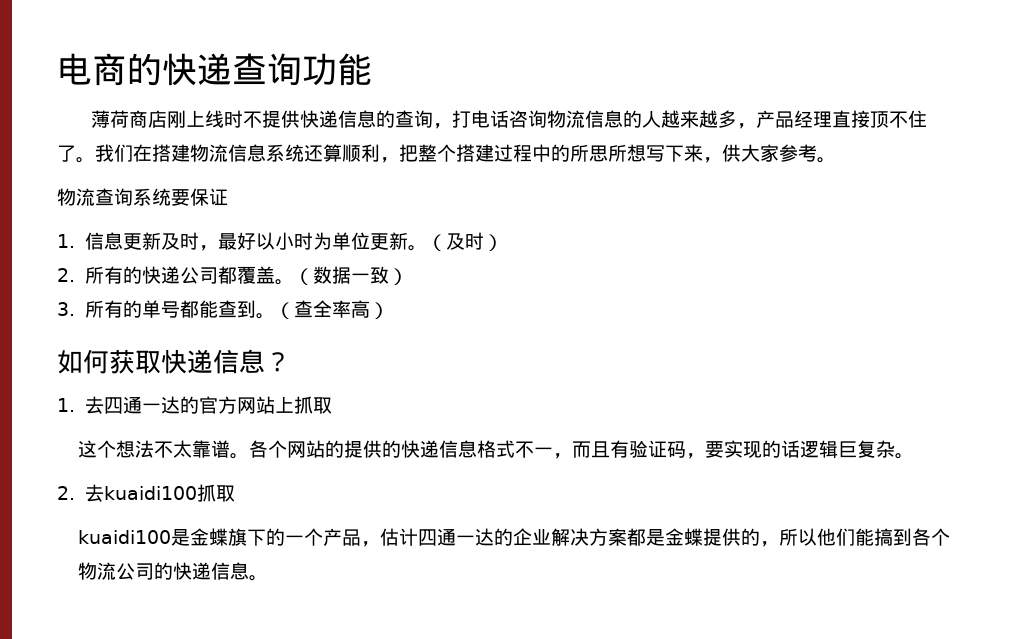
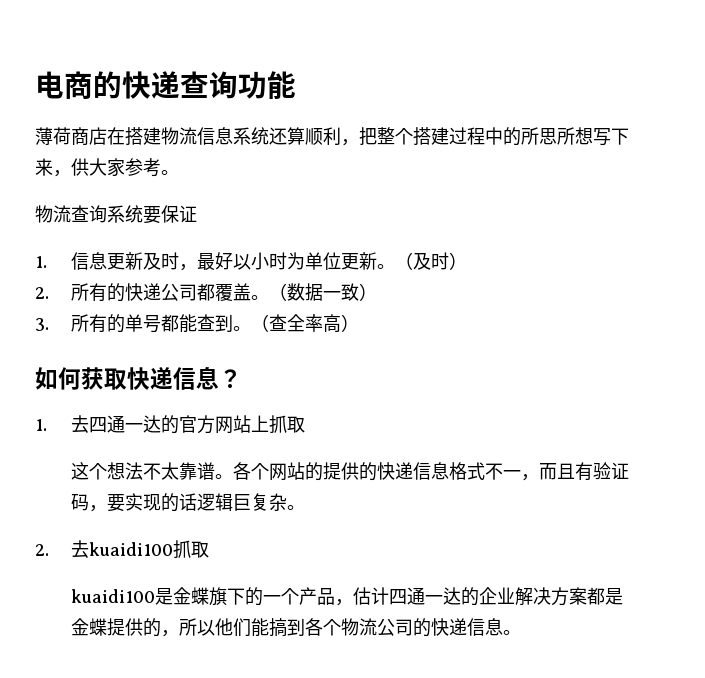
[166,110,927,129] [57,144,133,163] 刚上线时不提供快递信息的查询，打电话咨询物流信息的人越来越多，产品经理直接顶不住了。我们 -> (107, 136) none

